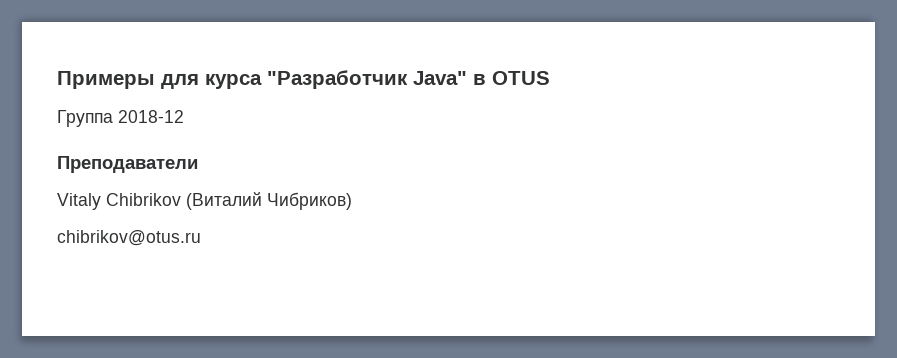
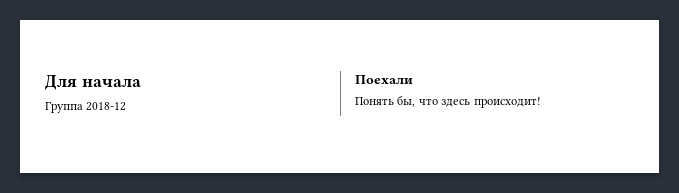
[57,70,550,89] [57,110,184,127] [57,156,198,173] [57,192,352,210] [57,230,201,246] Примеры для курса "Разработчик Java" в OTUS // Группа 2018-12 // Преподаватели // Vitaly Chibrikov (Виталий Чибриков) // chibrikov@otus.ru -> [45,75,141,90] [45,102,127,113] [355,75,413,84] [355,95,541,108] Для начала // Группа 2018-12 // Поехали // Понять бы, что здесь происходит!

